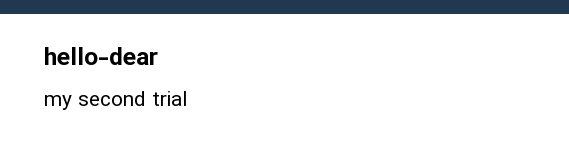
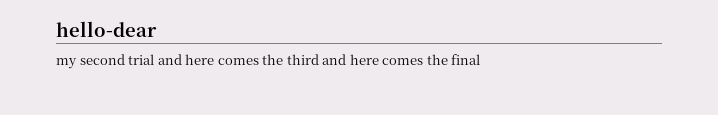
(188, 98) none -> [157,54,481,65] and here comes the third and here comes the final

